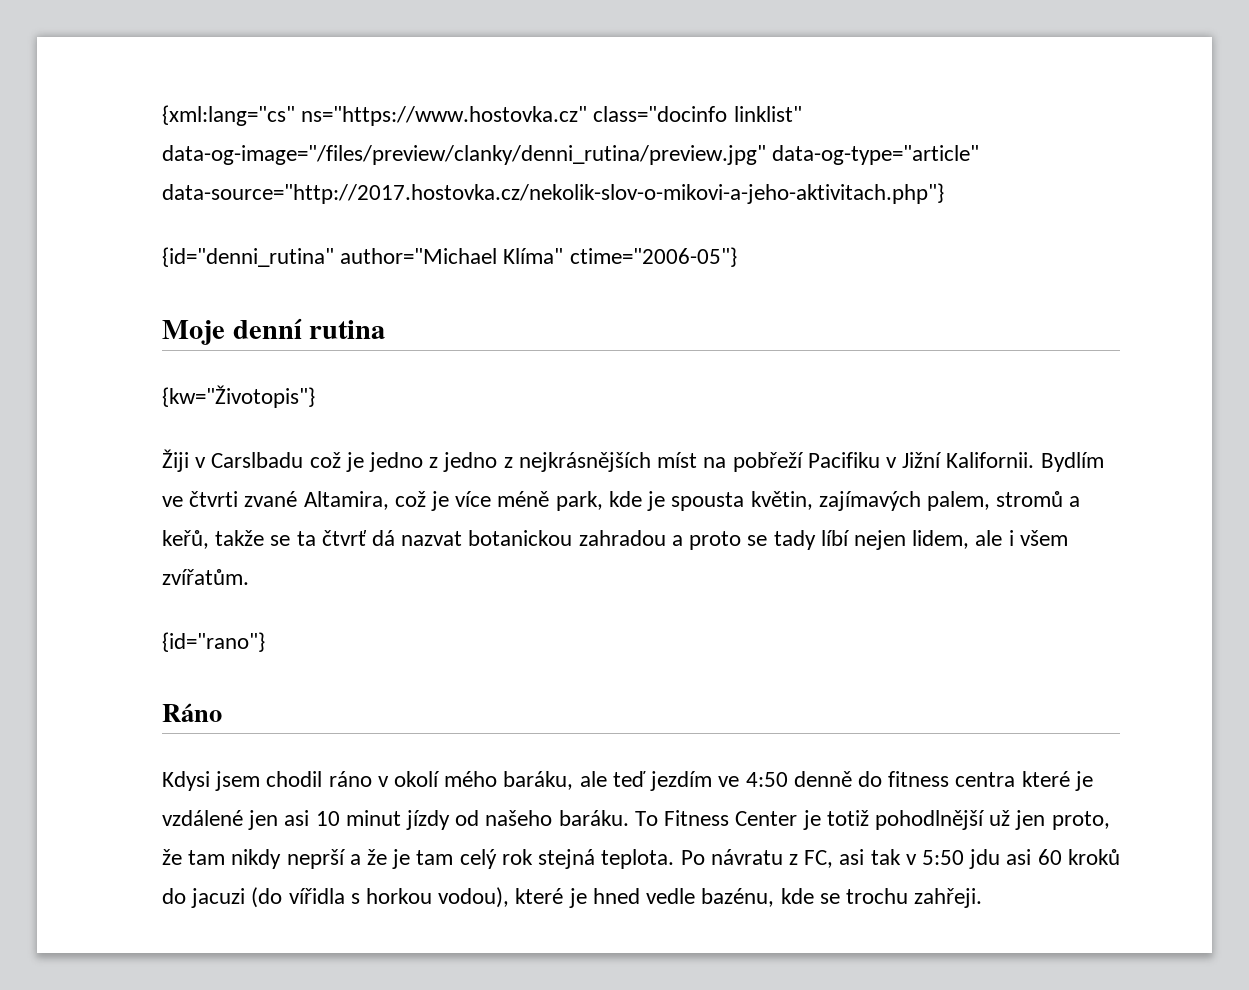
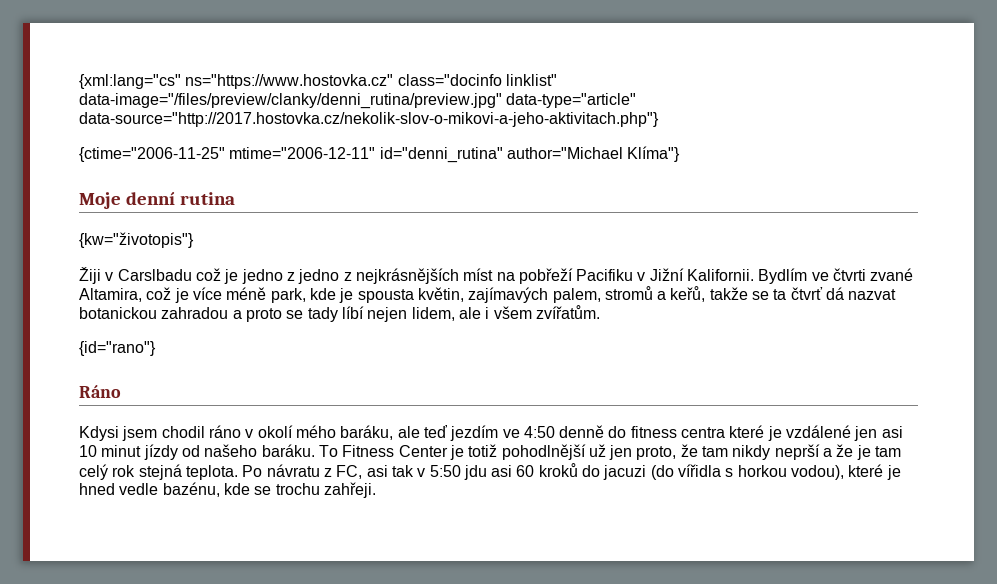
[162,145,980,165] data-og-image="/files/preview/clanky/denni_rutina/preview.jpg" data-og-type="article" -> [79,93,637,109] data-image="/files/preview/clanky/denni_rutina/preview.jpg" data-type="article"
[162,247,737,267] {id="denni_rutina" author="Michael Klíma" ctime="2006-05"} -> [79,146,681,163] {ctime="2006-11-25" mtime="2006-12-11" id="denni_rutina" author="Michael Klíma"}
[162,385,315,408] {kw="Životopis"} -> [79,232,194,248] {kw="životopis"}

